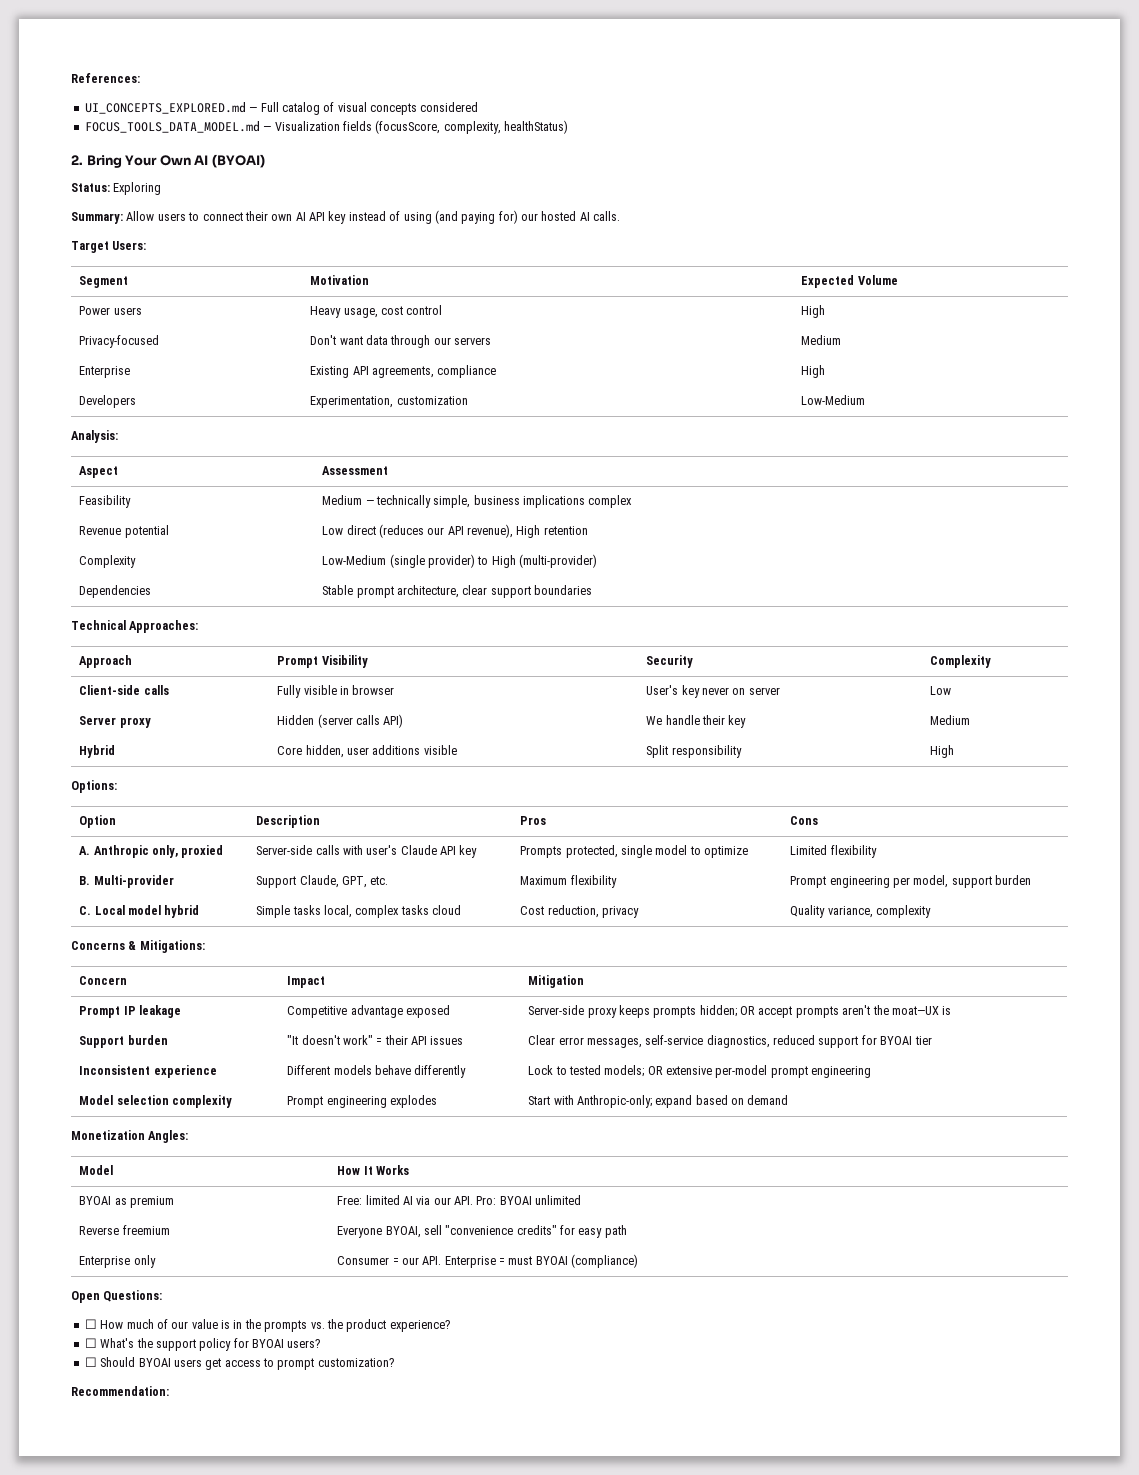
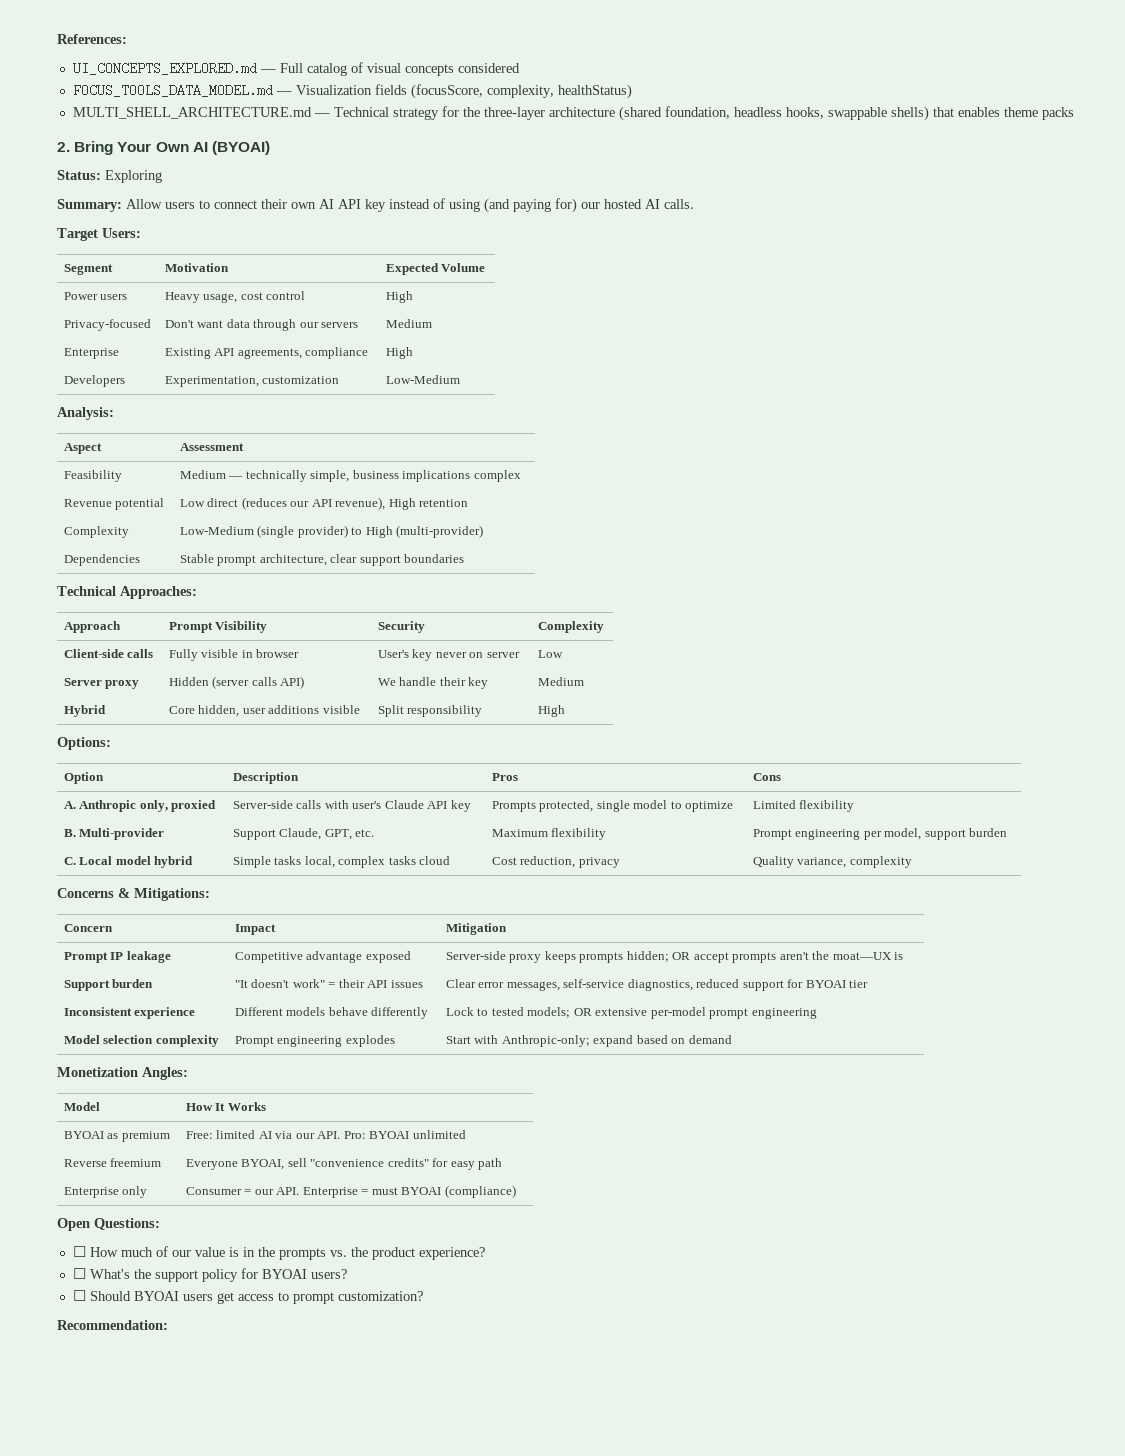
(568, 127) none -> [72,106,1074,121] // MULTI_SHELL_ARCHITECTURE.md — Technical strategy for the three-layer architecture (shared foundation, headless hooks, swappable shells) that enables theme packs

